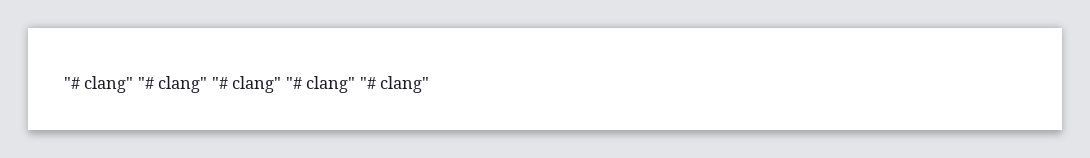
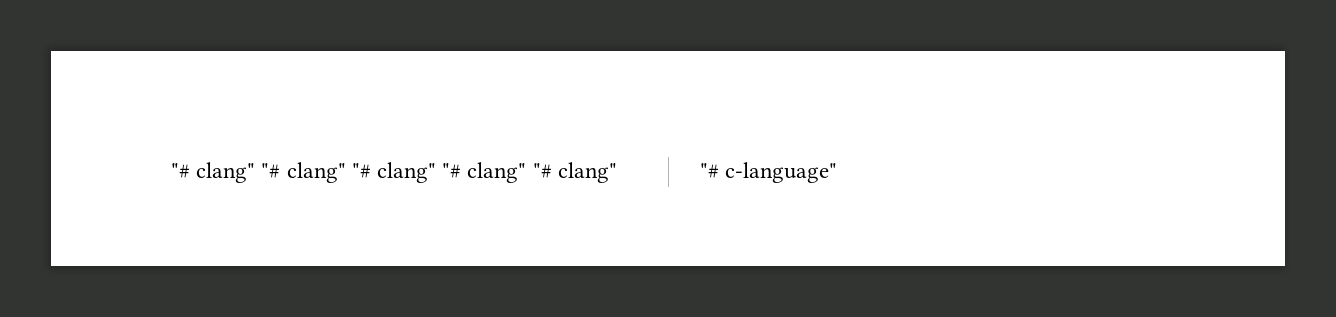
(430, 84) none -> [700,162,838,183] "# c-language"

